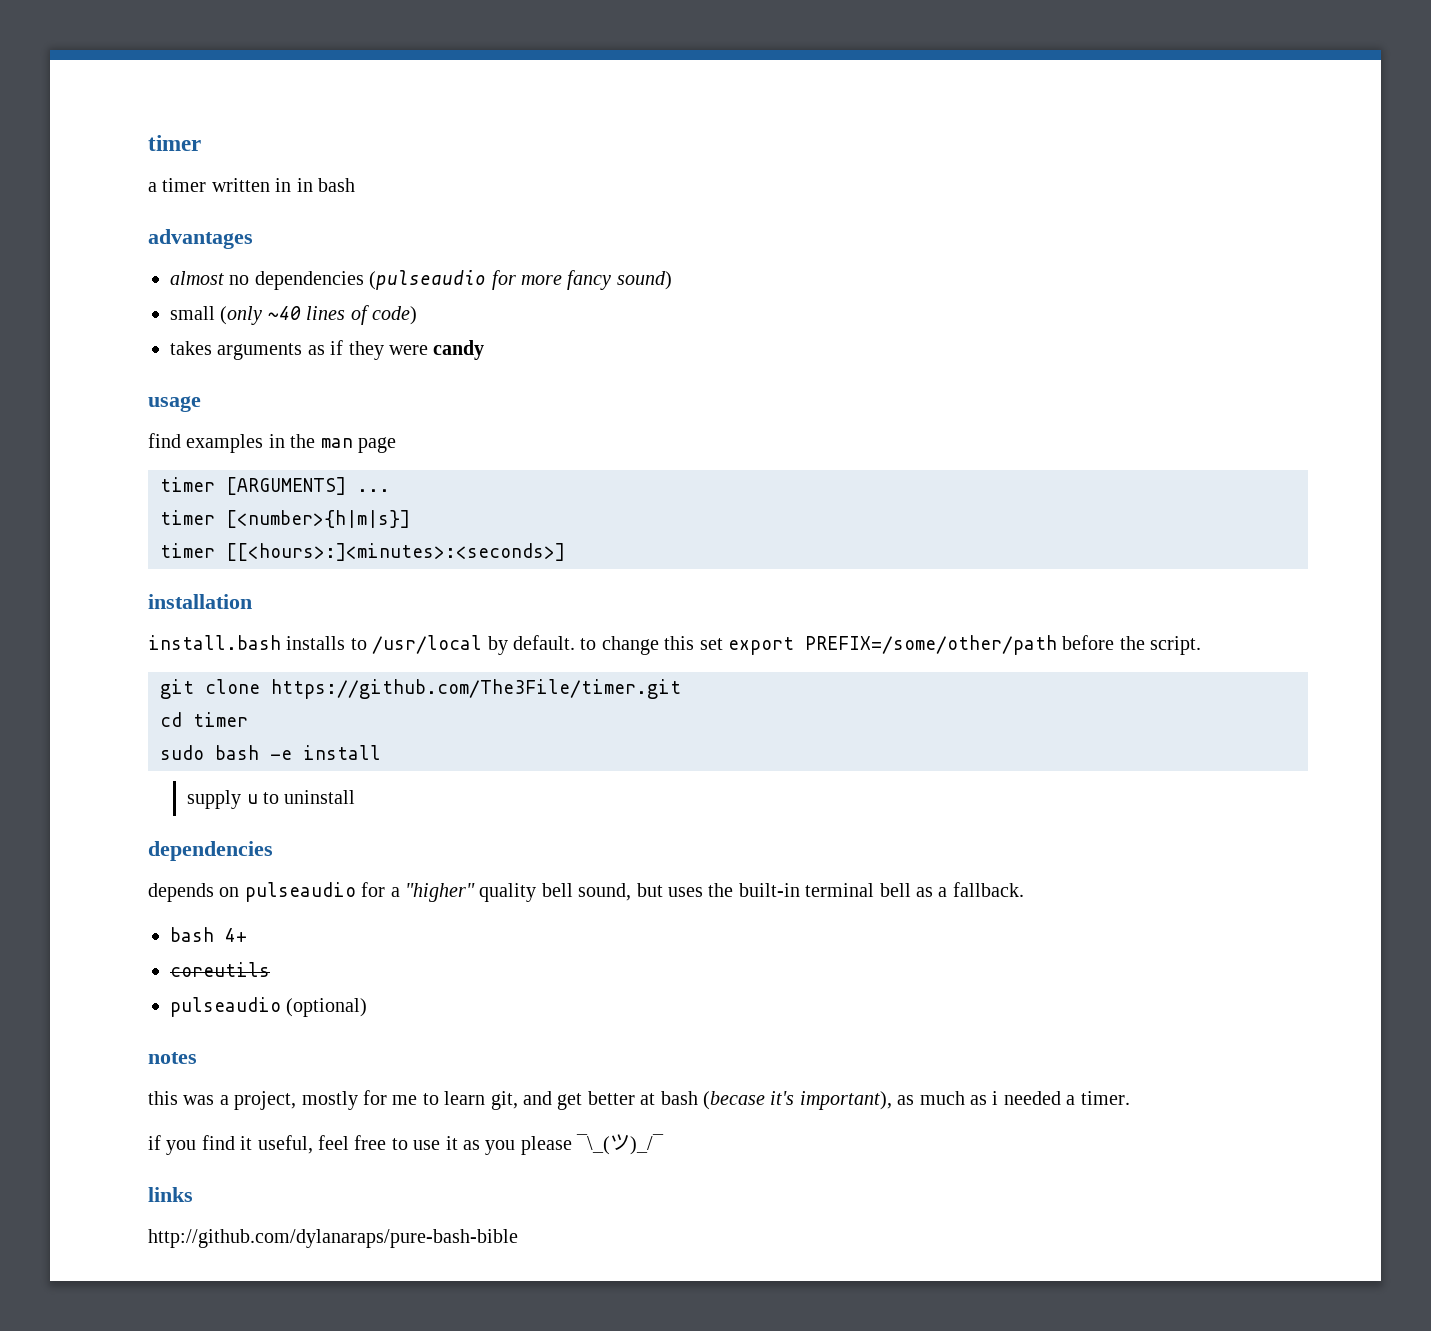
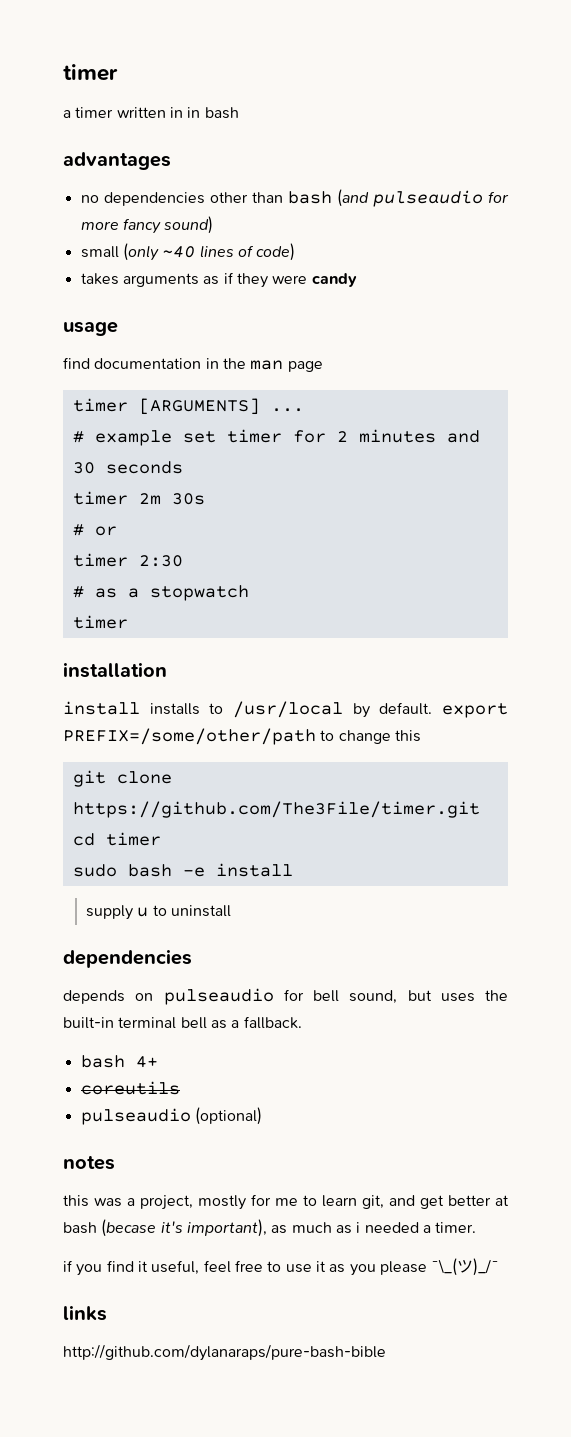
[170,271,224,285] almost -> (171, 161) none
[369,270,487,290] (pulseaudio -> [209,189,483,207] other than bash (and pulseaudio
[186,434,264,453] examples -> [94,358,202,369] documentation
[160,510,410,528] [160,543,565,561] timer [<number>{h|m|s}] // timer [[<hours>:]<minutes>:<seconds>] -> [72,429,480,446] [72,461,183,474] [72,491,205,505] [72,524,117,536] [72,553,183,567] [72,585,249,601] [72,615,128,629] # example set timer for 2 minutes and 30 seconds // timer 2m 30s // # or // timer 2:30 // # as a stopwatch // timer
[148,635,281,650] install.bash -> [63,701,140,715] install
(575, 642) none -> [442,703,509,718] [63,728,316,745] export PREFIX=/some/other/path
[699,635,1202,655] set export PREFIX=/some/other/path before the script. -> (421, 736) none
[390,883,537,902] a "higher" quality -> (304, 995) none

